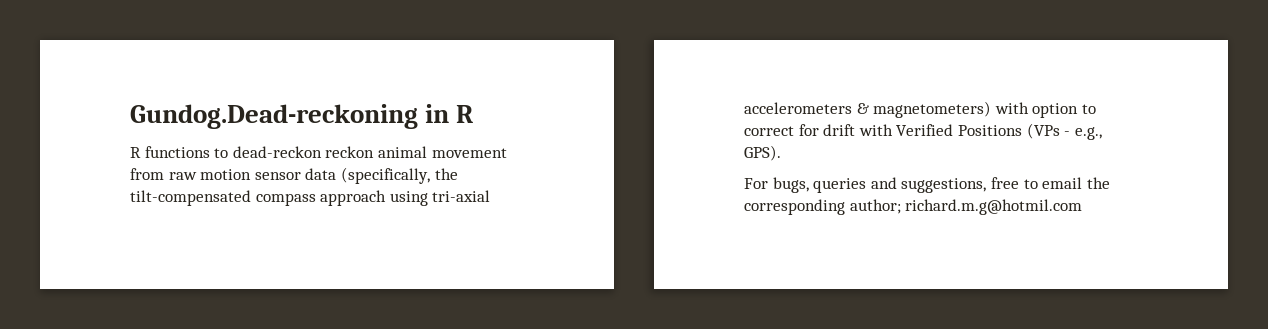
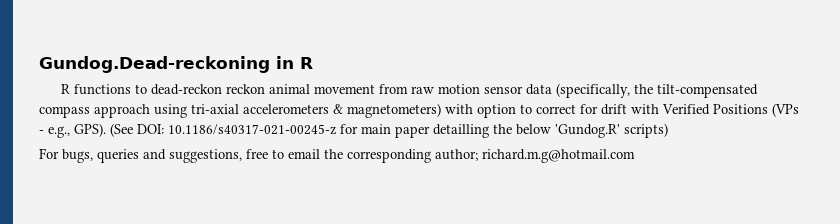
(781, 153) none -> [110,123,668,138] (See DOI: 10.1186/s40317-021-00245-z for main paper detailling the below 'Gundog.R' scripts)
[905,199,1083,215] richard.m.g@hotmil.com -> [482,149,635,163] richard.m.g@hotmail.com

